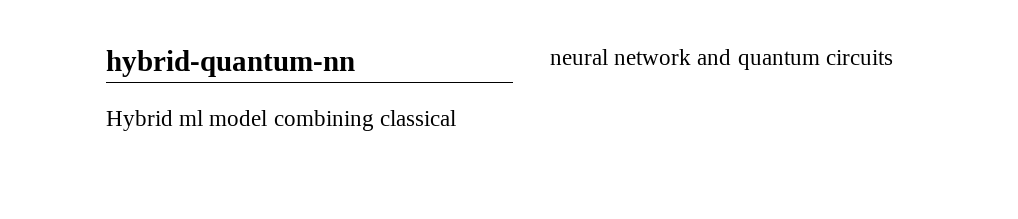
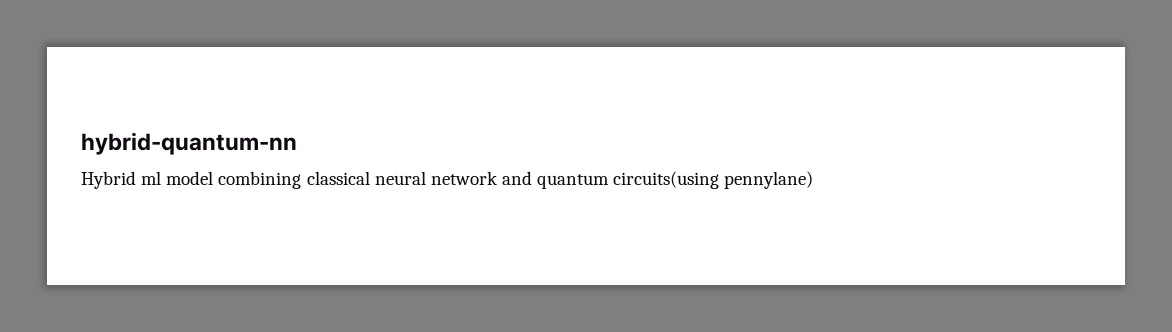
[825,50,893,65] circuits -> [613,171,814,189] circuits(using pennylane)

